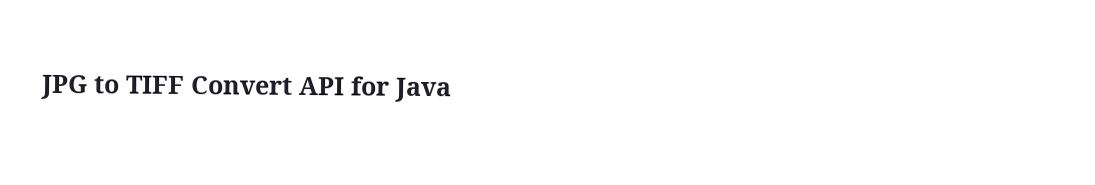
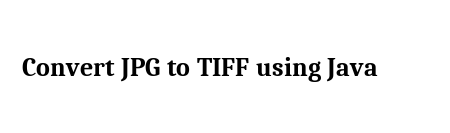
(40, 87) none -> [22,58,115,76] Convert
[190,76,390,96] Convert API for -> [255,57,321,82] using

